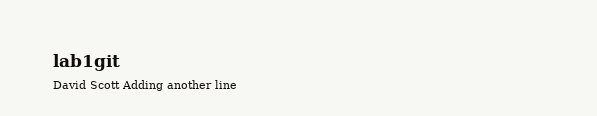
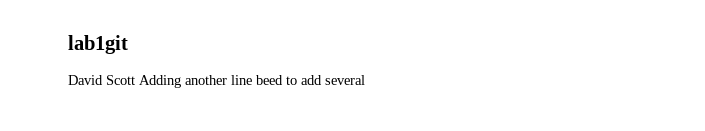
(237, 84) none -> [256,75,365,85] beed to add several

